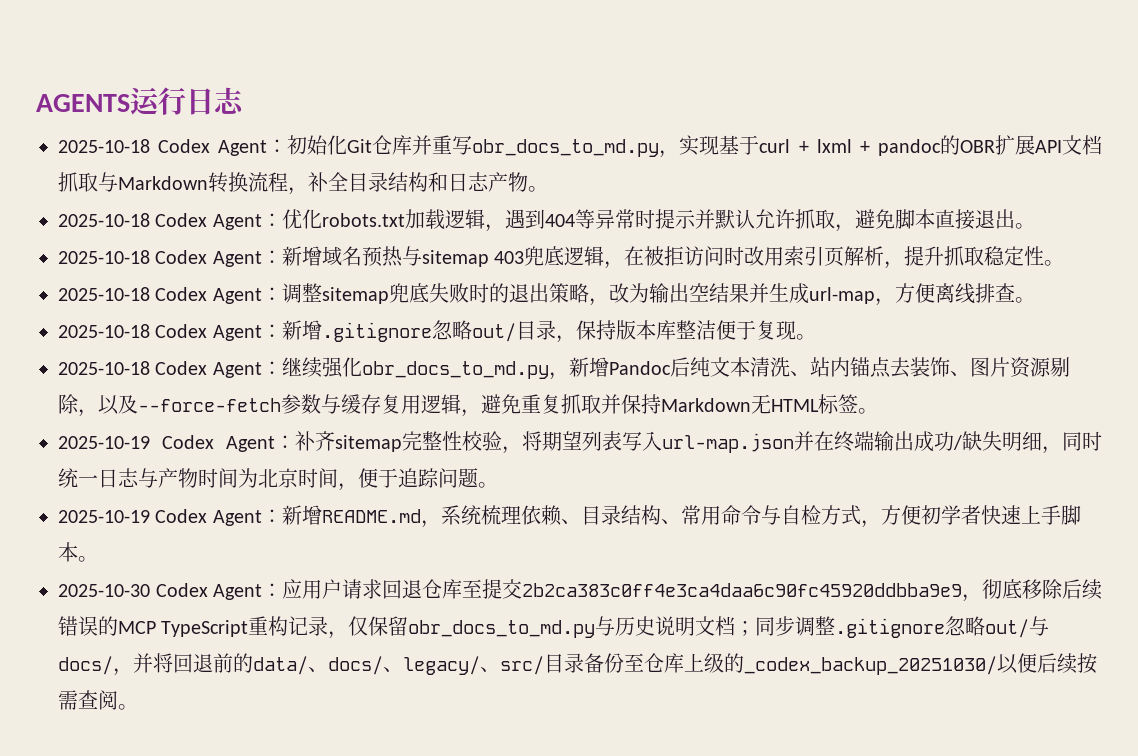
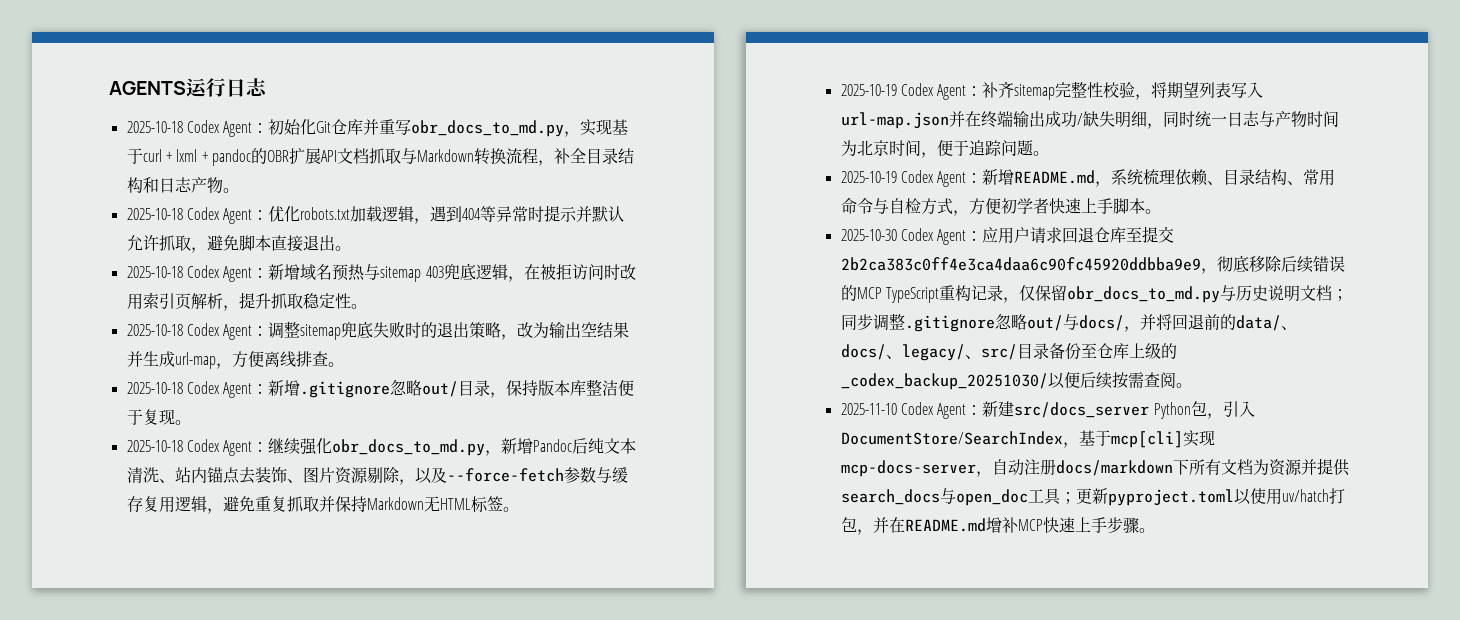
(138, 707) none -> [840,401,1255,419] [840,430,1215,448] [840,458,1350,477] [840,488,1345,506] [840,517,1155,535] // 2025-11-10 Codex Agent：新建src/docs_server Python包，引入DocumentStore/SearchIndex，基于mcp[cli]实现mcp-docs-server，自动注册docs/markdown下所有文档为资源并提供search_docs与open_doc工具；更新pyproject.toml以使用uv/hatch打包，并在README.md增补MCP快速上手步骤。

